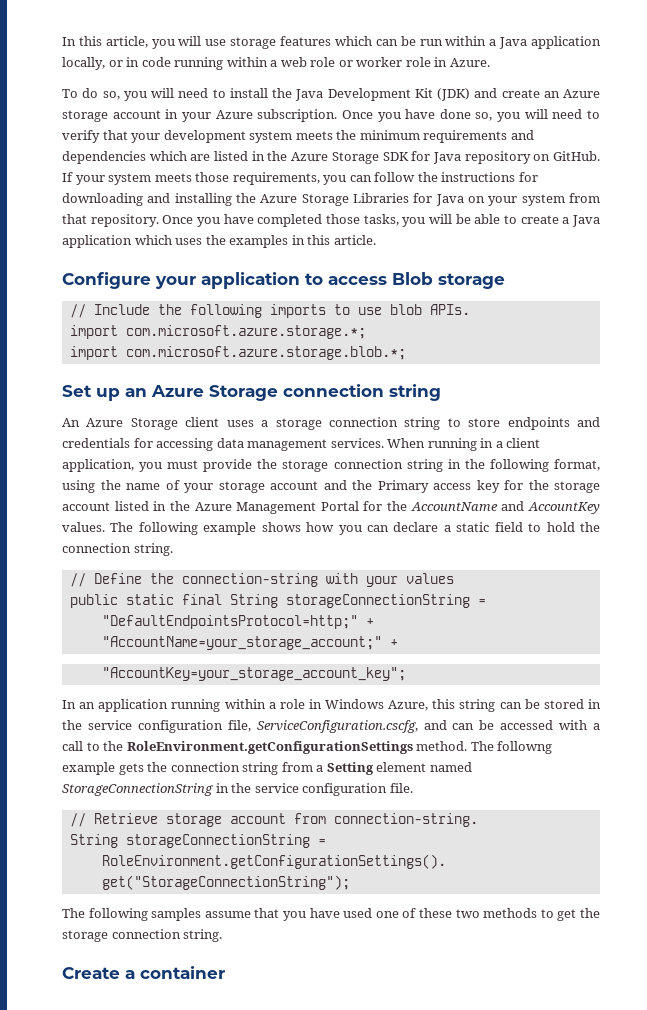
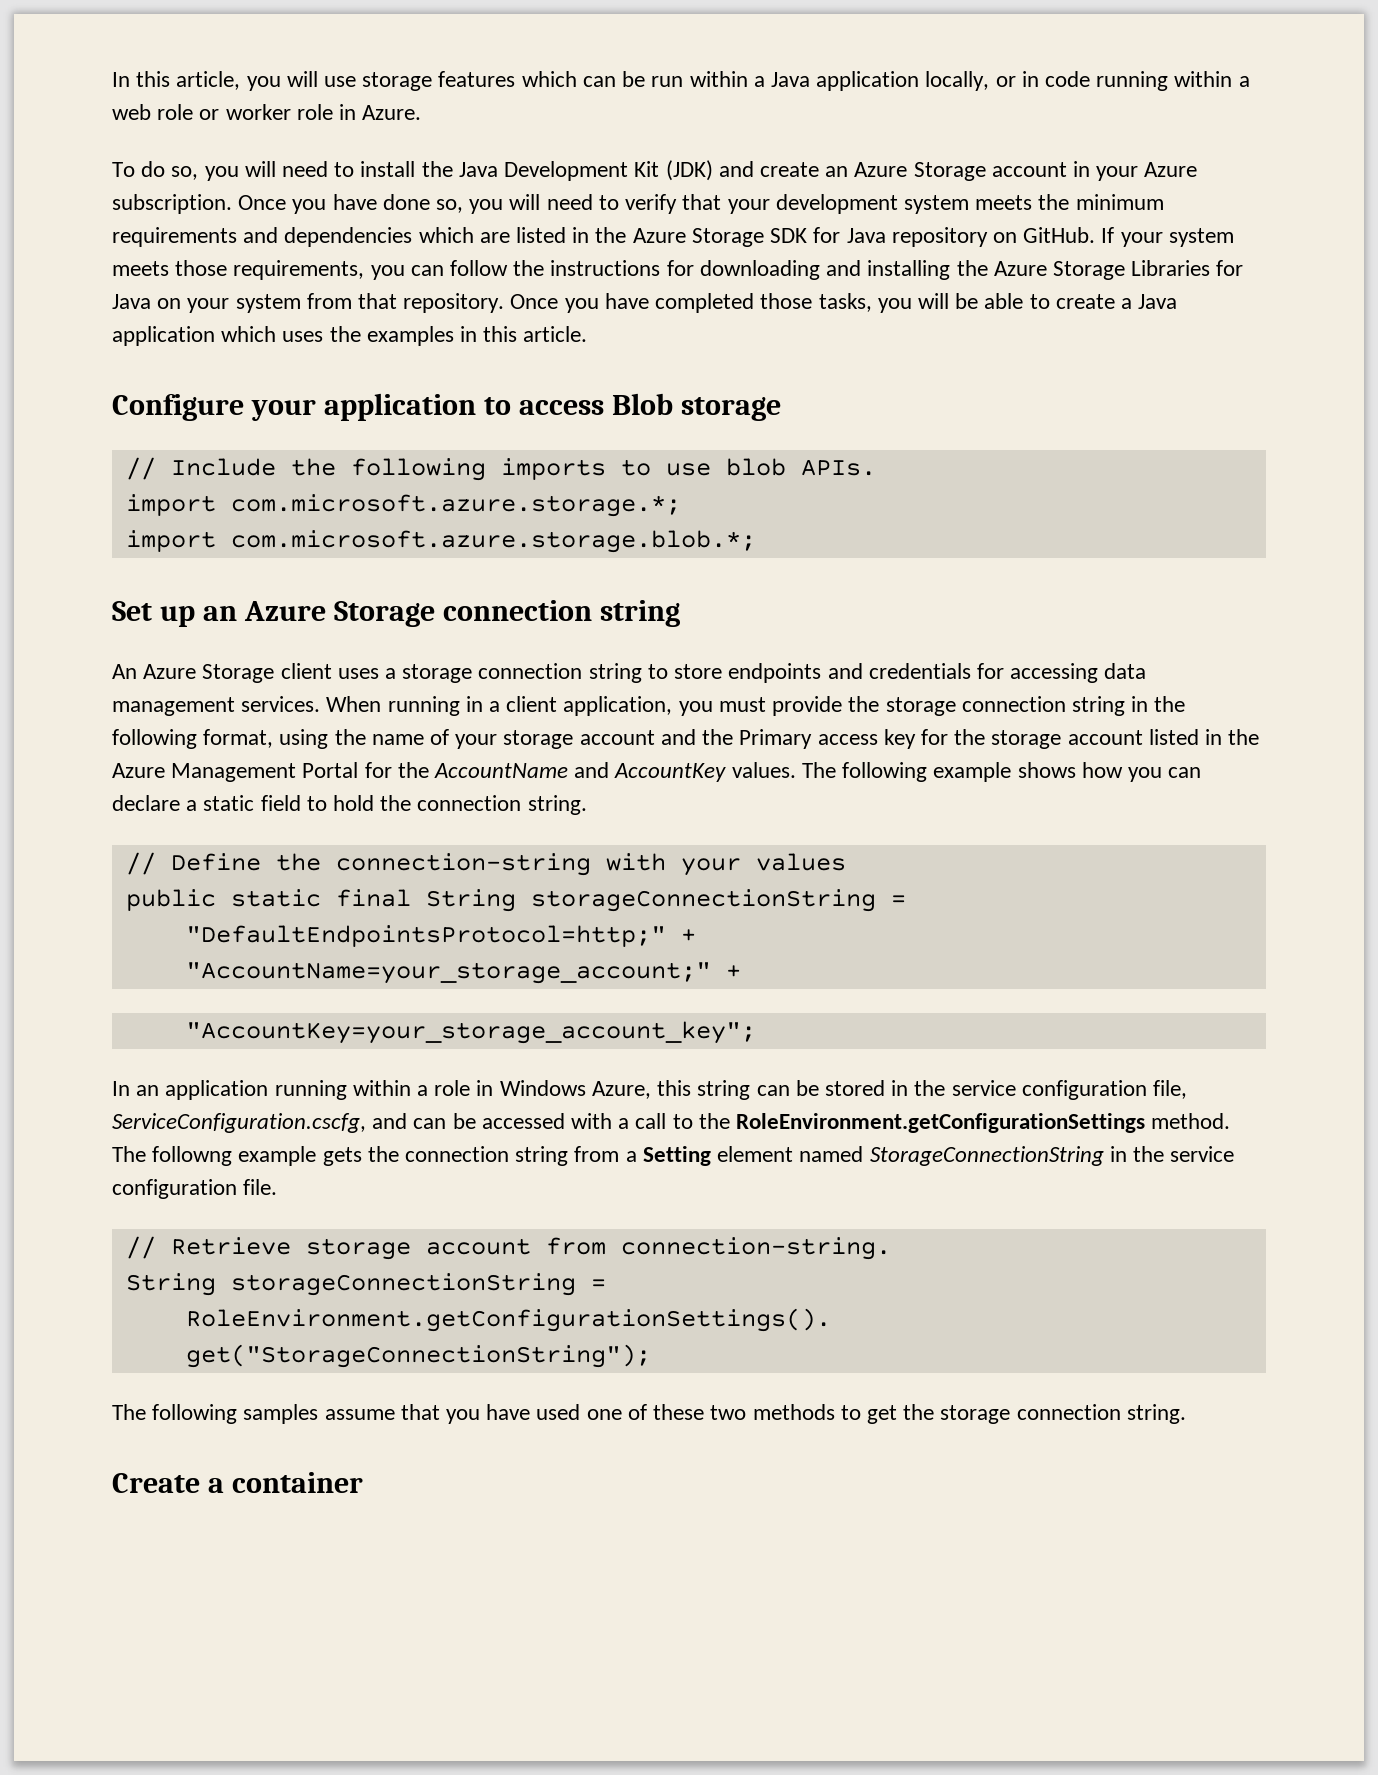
[62,110,108,122] storage -> [913,162,986,181] Storage

